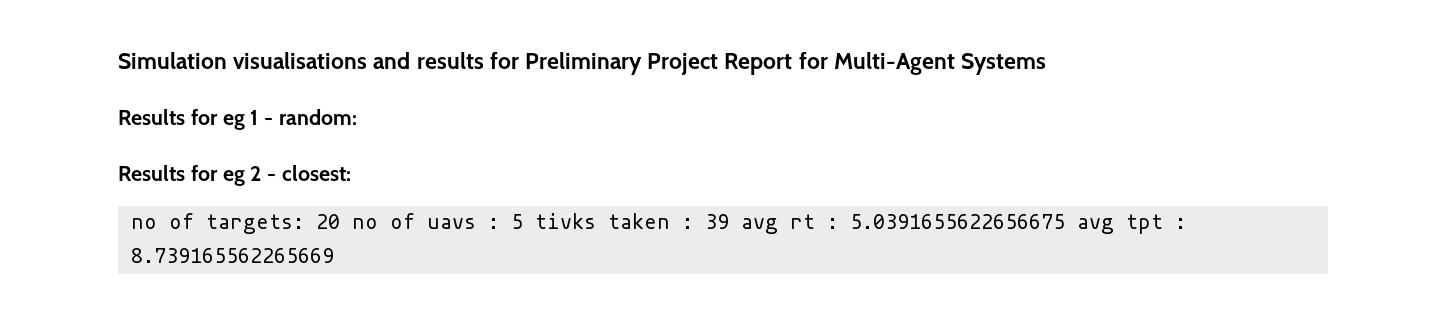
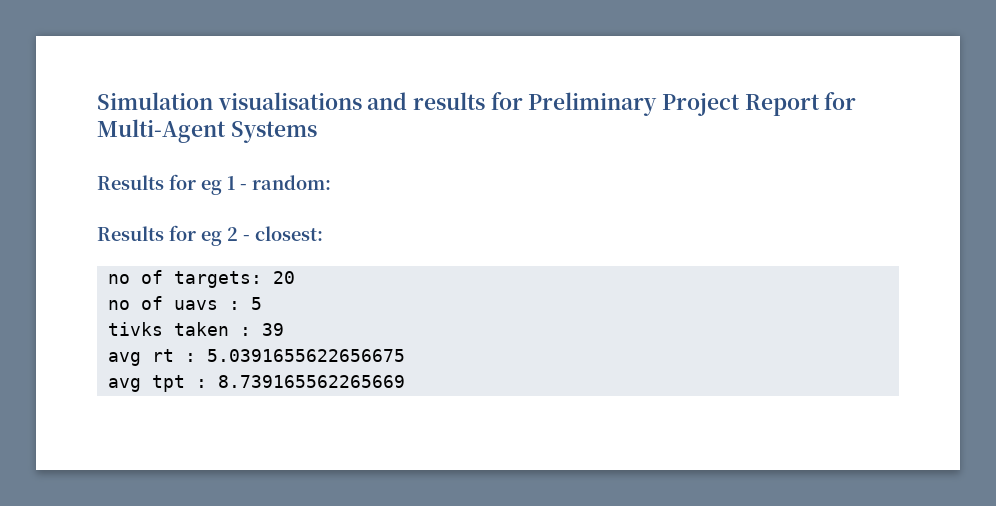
(341, 221) none -> (295, 277) //
(524, 221) none -> (262, 303) //
(730, 221) none -> (284, 329) //
(1066, 221) none -> (405, 355) //

